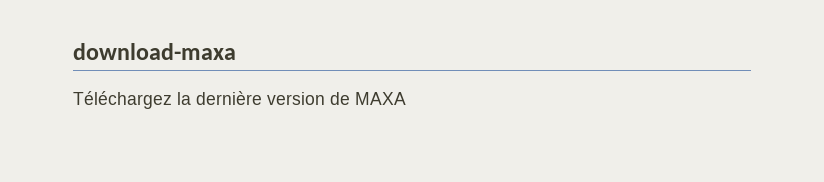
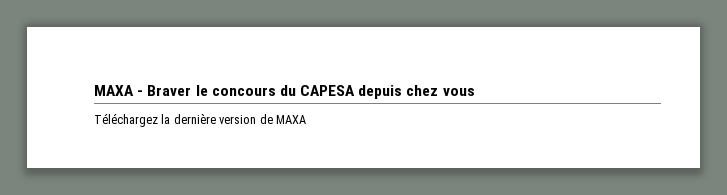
[73,43,236,60] download-maxa -> [94,85,475,99] MAXA - Braver le concours du CAPESA depuis chez vous

